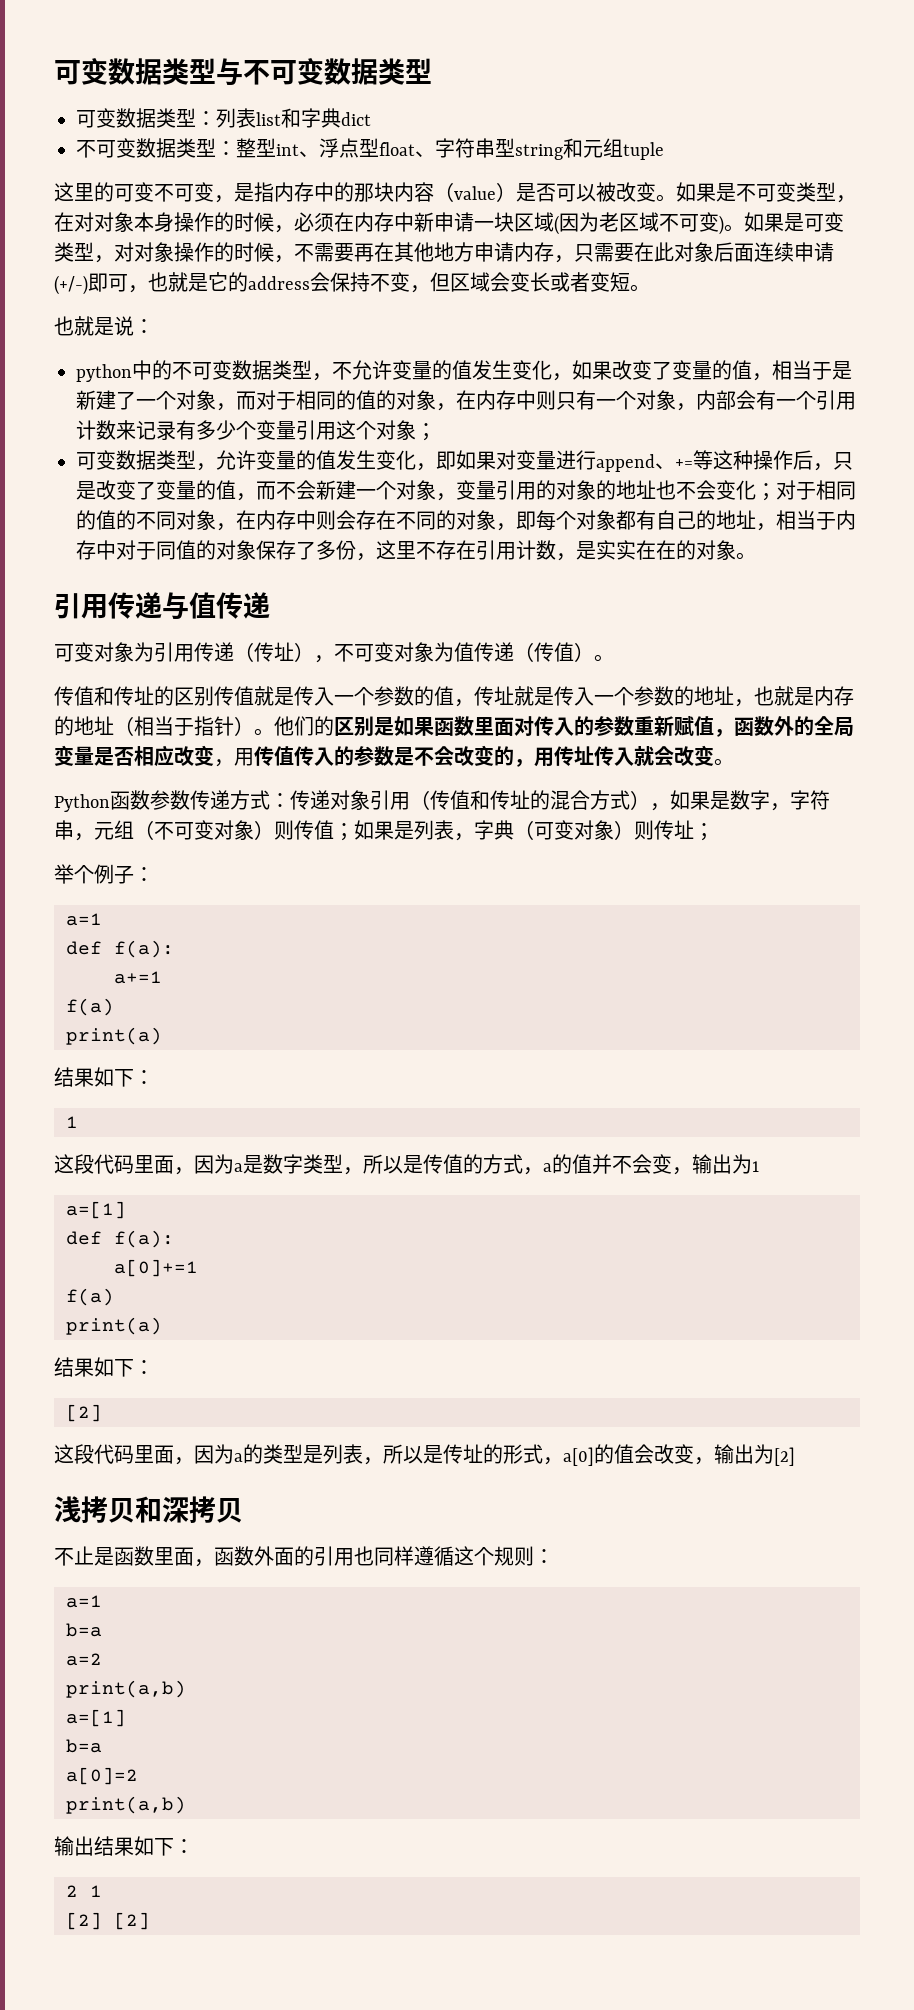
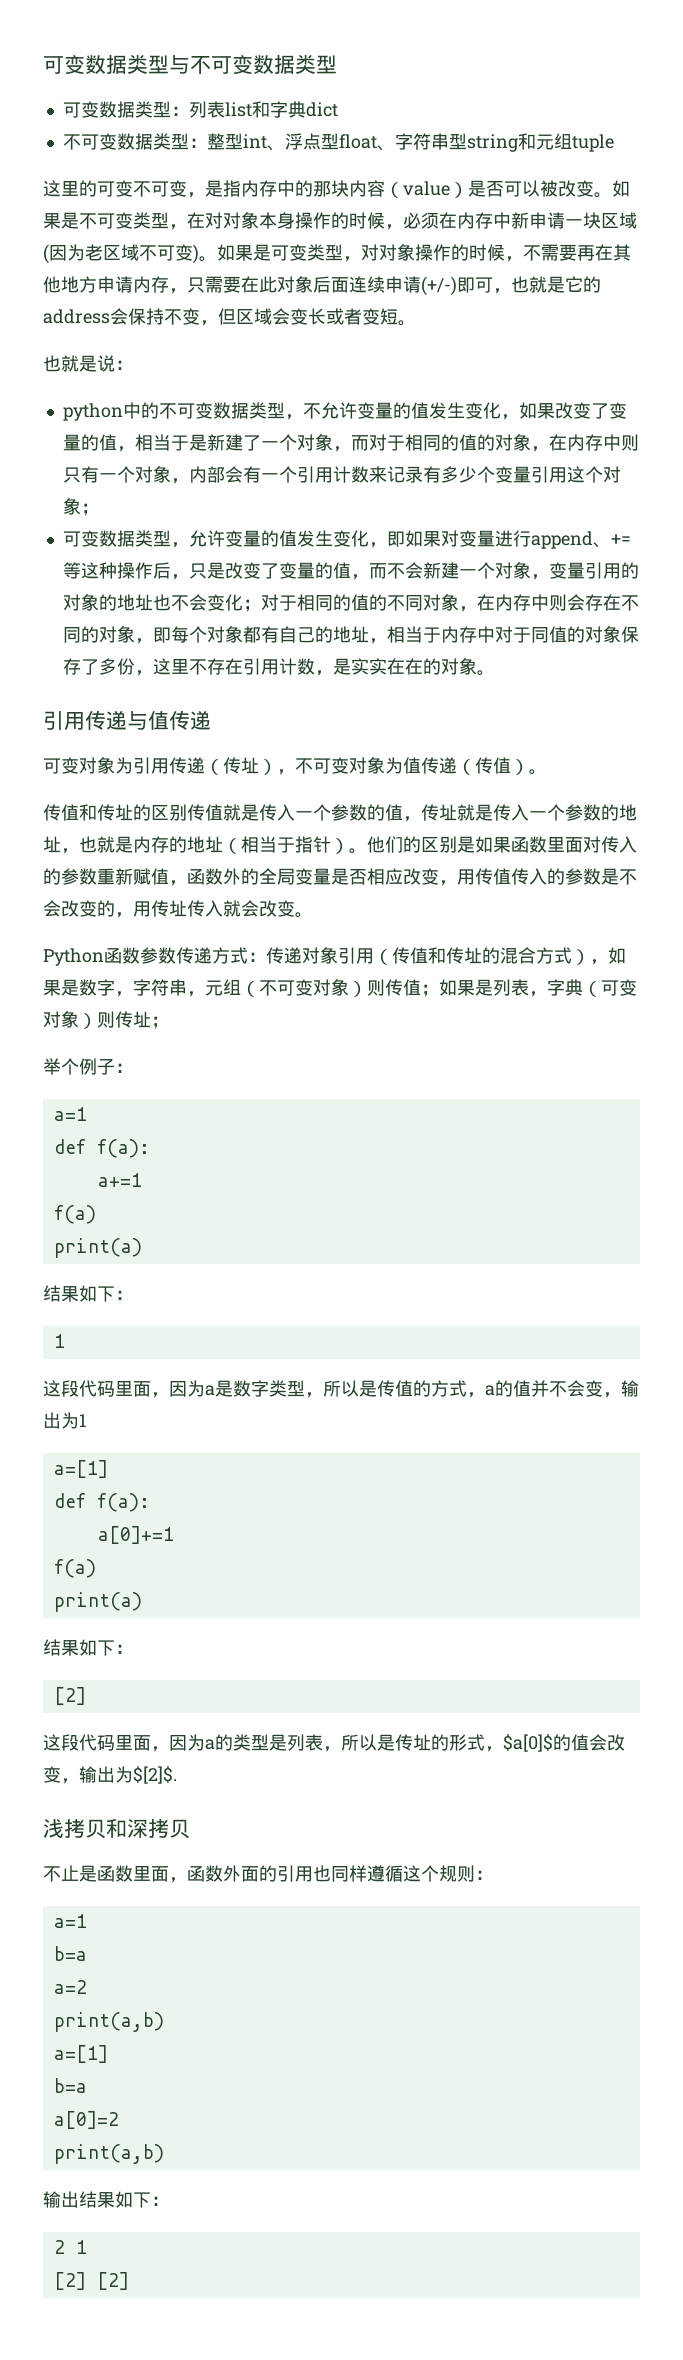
[563,1447,594,1466] a[0] -> [503,1734,553,1752] $a[0]$
[774,1447,795,1466] [2] -> [133,1766,177,1784] $[2]$.

